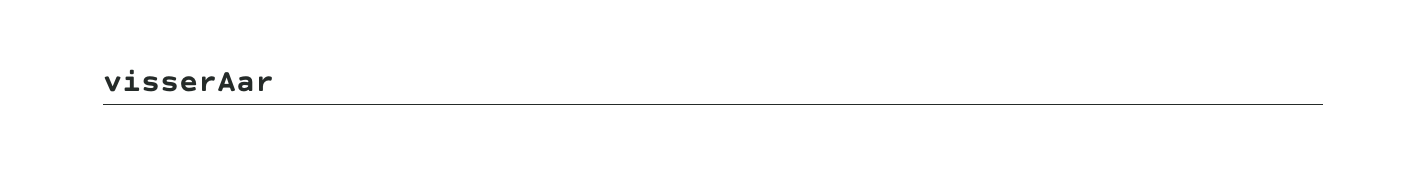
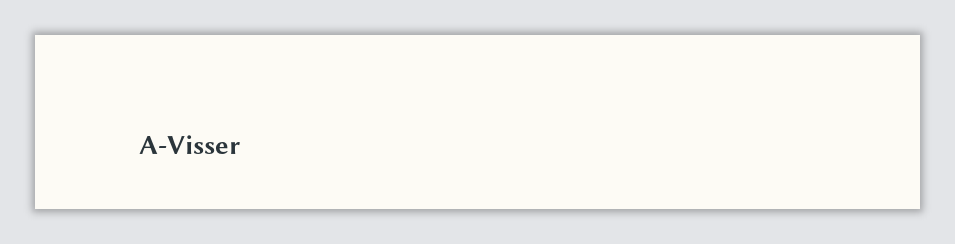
[103,69,274,92] visserAar -> [139,135,240,154] A-Visser

